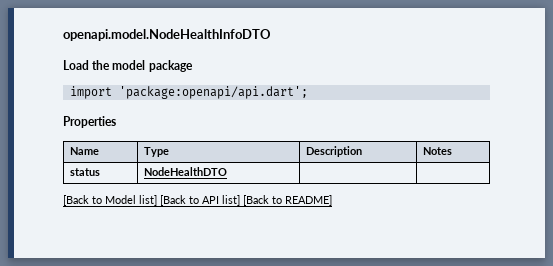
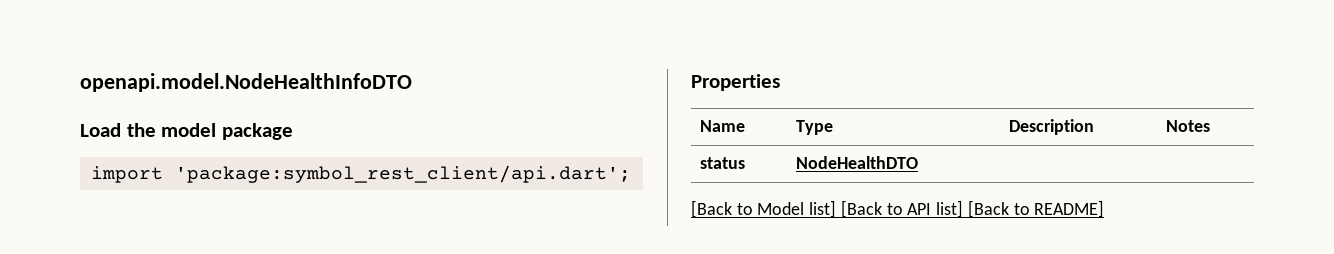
[118,86,308,99] 'package:openapi/api.dart'; -> [174,165,631,183] 'package:symbol_rest_client/api.dart';

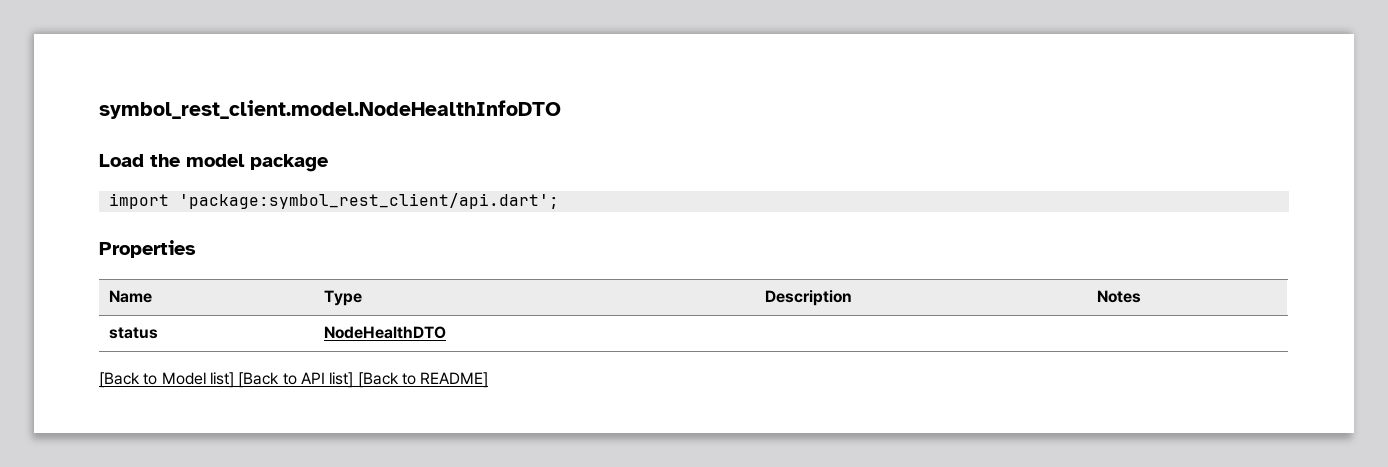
[80,73,412,92] openapi.model.NodeHealthInfoDTO -> [99,100,561,119] symbol_rest_client.model.NodeHealthInfoDTO

